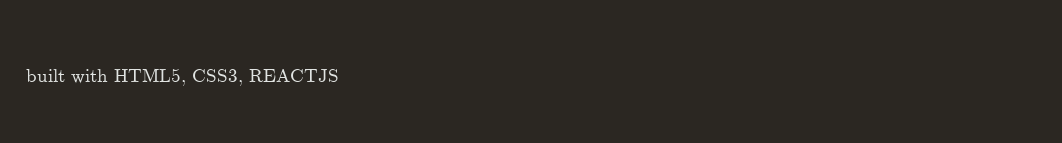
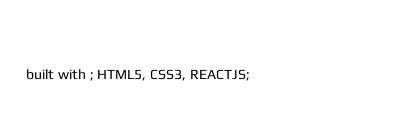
(108, 76) none -> [89,72,94,81] ;
[249,69,339,82] REACTJS -> [189,69,250,81] REACTJS;

